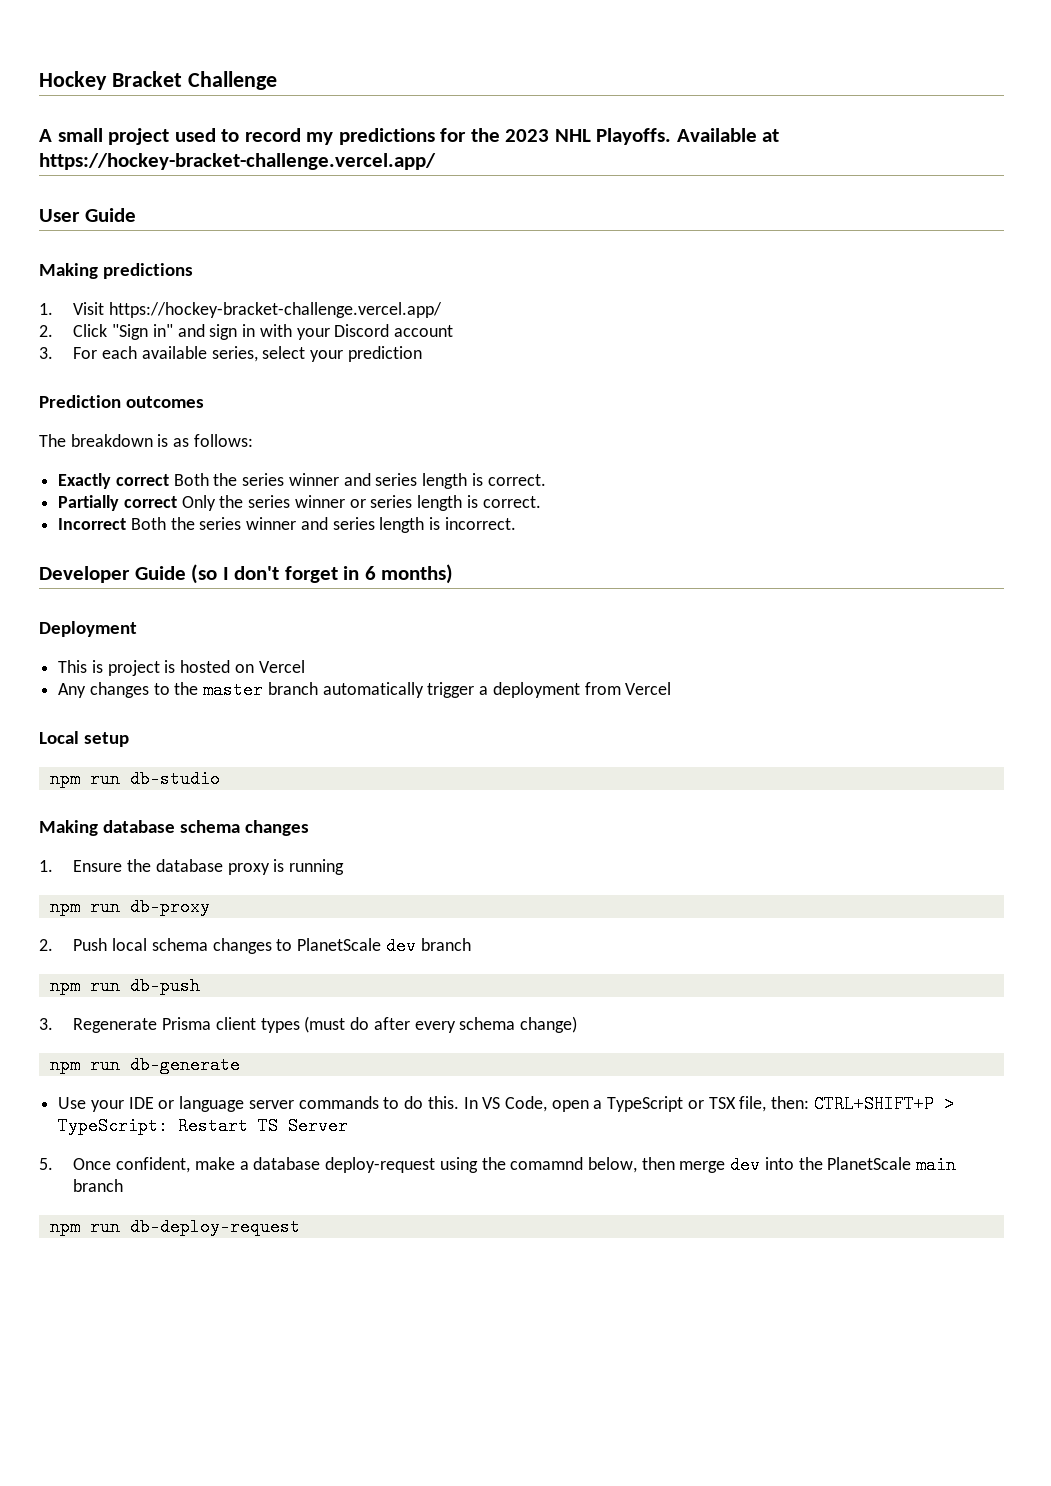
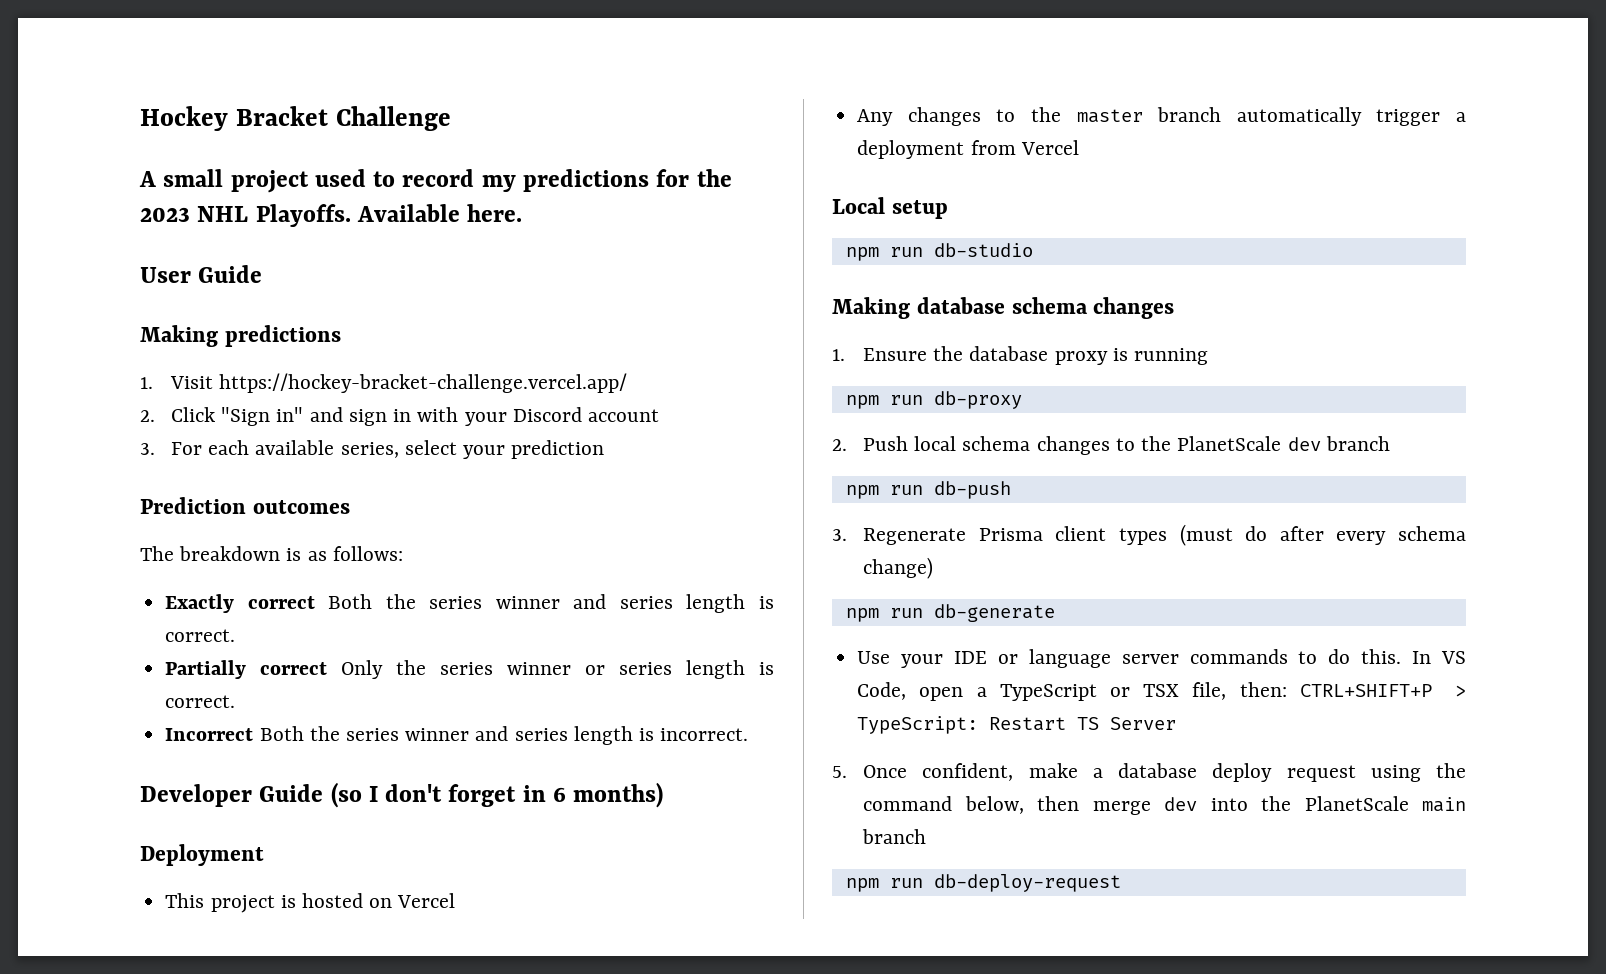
[762,129,780,142] [39,153,436,170] at https://hockey-bracket-challenge.vercel.app/ -> [467,204,523,222] here.
[91,660,103,673] is -> (205, 900) none
(293, 945) none -> [1141,436,1172,451] the
[325,1157,436,1173] deploy-request -> [1212,763,1356,782] deploy request
[510,1157,584,1170] comamnd -> [863,796,953,811] command

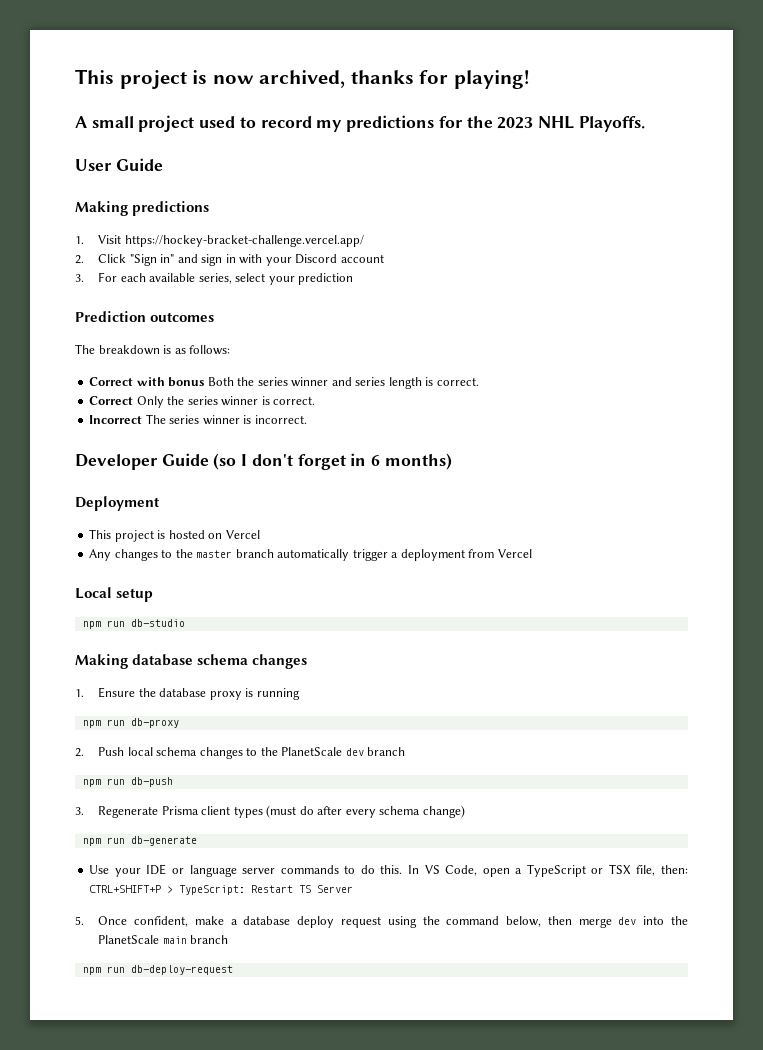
[140,106,451,131] Hockey Bracket Challenge -> [75,69,530,89] This project is now archived, thanks for playing!
[356,204,523,222] Available here. -> (645, 124) none
[165,594,315,613] Exactly correct -> [89,377,205,387] Correct with bonus
[165,660,328,679] Partially correct -> [89,396,134,405] Correct
[585,660,746,679] or series length -> (259, 401) none
[259,726,633,745] Both the series winner and series length -> [145,414,240,425] The series winner

